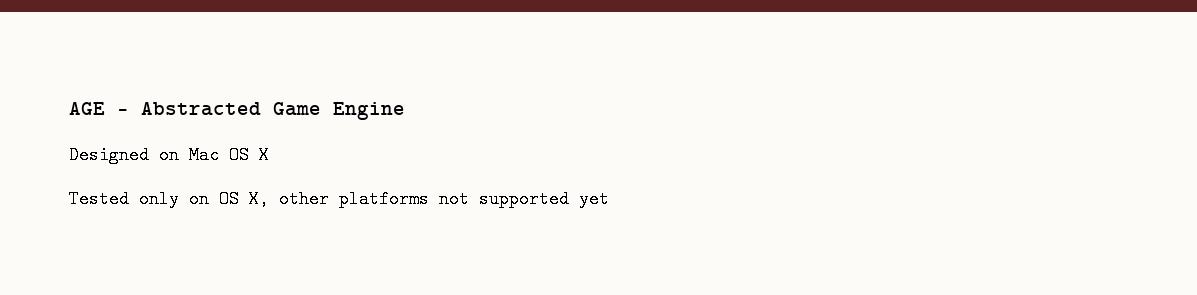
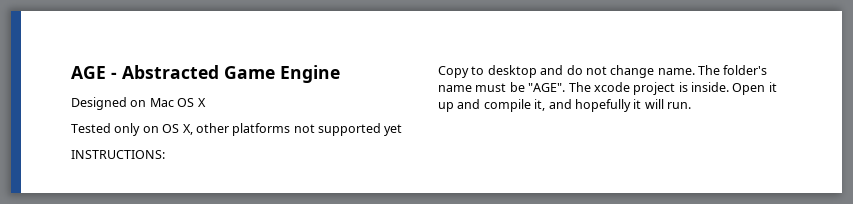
(609, 199) none -> [71,150,165,159] [438,65,768,78] [438,82,777,95] [438,99,691,112] // INSTRUCTIONS: // Copy to desktop and do not change name. The folder's name must be "AGE". The xcode project is inside. Open it up and compile it, and hopefully it will run.

